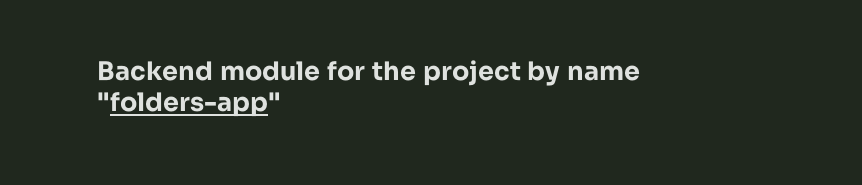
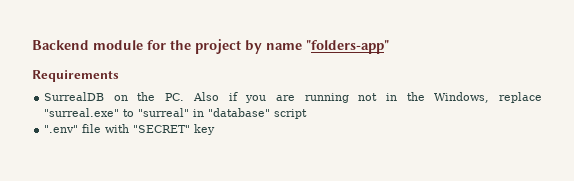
(281, 104) none -> [32,70,119,82] [44,92,542,103] [44,108,308,119] [44,124,216,135] // Requirements // SurrealDB on the PC. Also if you are running not in the Windows, replace "surreal.exe" to "surreal" in "database" script // ".env" file with "SECRET" key

